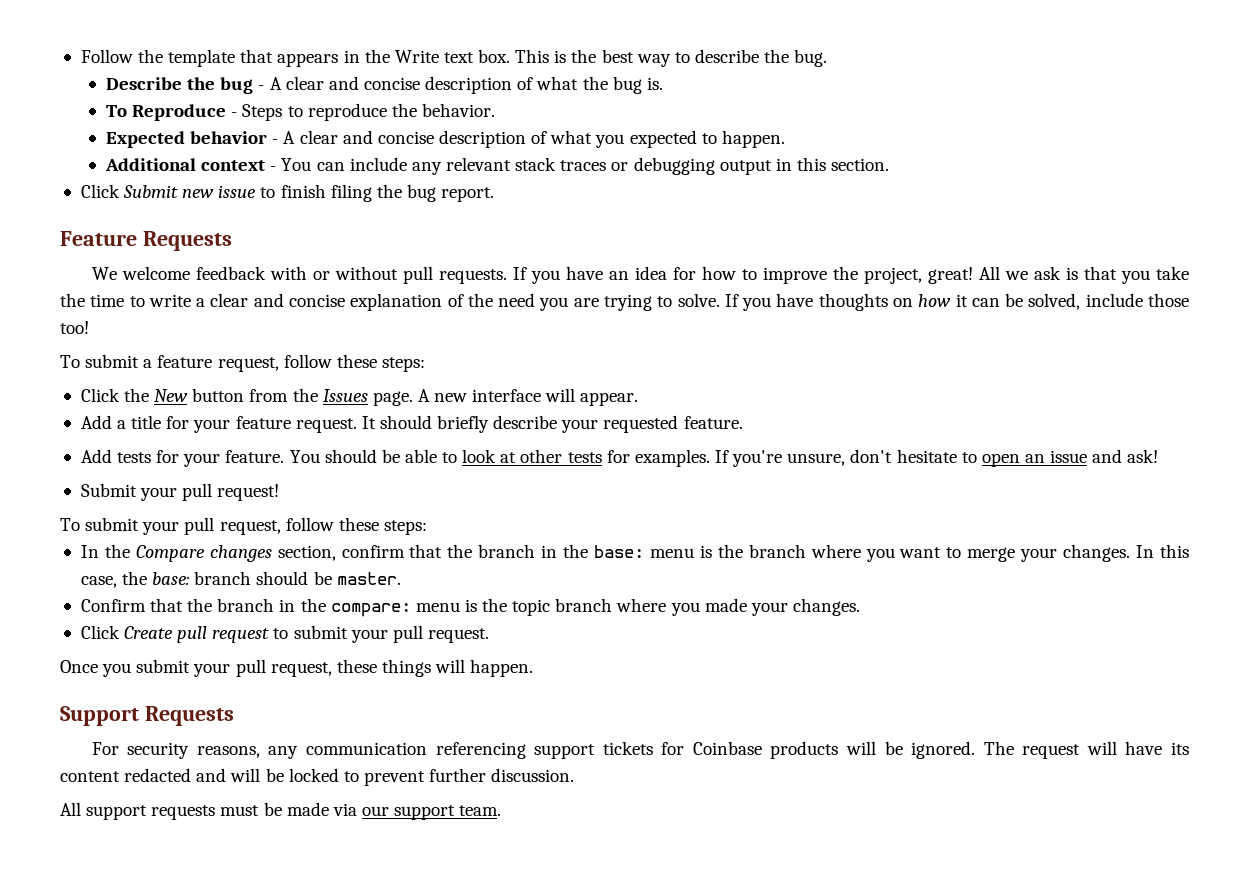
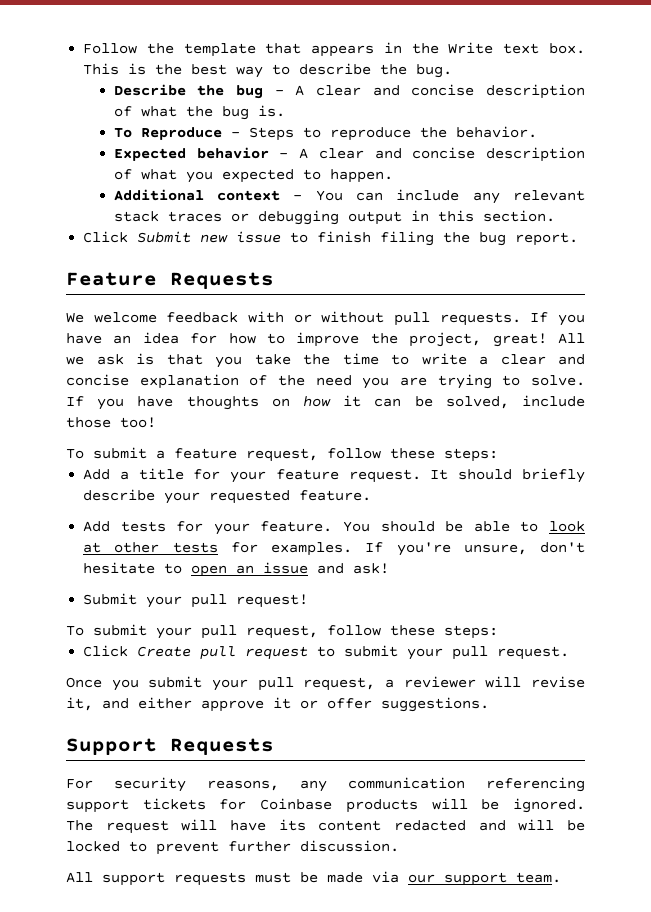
[80,388,639,406] // Click the New button from the Issues page. A new interface will appear. -> (498, 455) none
[80,544,1190,562] [80,571,401,588] [80,598,860,617] // In the Compare changes section, confirm that the branch in the base: menu is the branch where you want to merge your changes. In this case, the base: branch should be master. // Confirm that the branch in the compare: menu is the topic branch where you made your changes. -> (498, 632) none
[336,659,534,677] these things will happen. -> [384,676,585,688] [66,697,489,712] a reviewer will revise it, and either approve it or offer suggestions.

